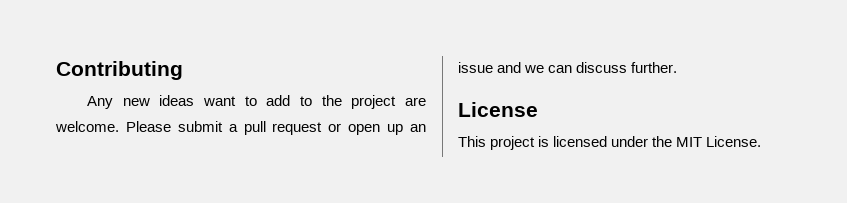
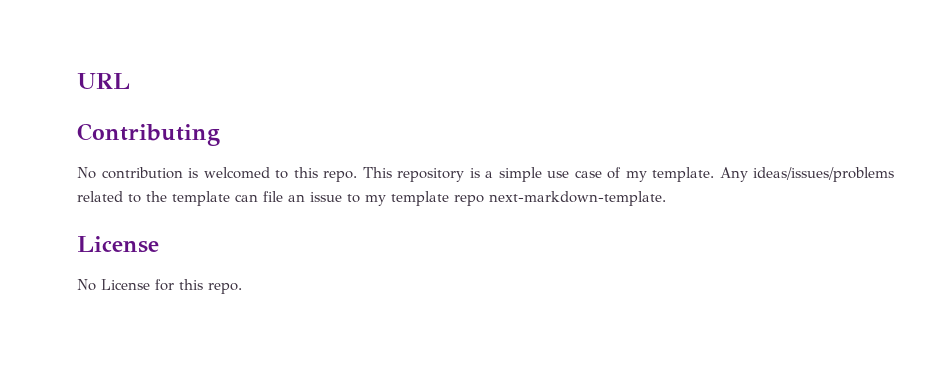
(56, 70) none -> [77,73,130,89] URL //
[87,95,427,109] [55,121,427,135] [458,62,678,73] [458,102,538,117] [458,136,762,150] Any new ideas want to add to the project are welcome. Please submit a pull request or open up an issue and we can discuss further. // License // This project is licensed under the MIT License. -> [77,167,894,182] [77,191,666,206] [77,236,159,253] [77,279,242,294] No contribution is welcomed to this repo. This repository is a simple use case of my template. Any ideas/issues/problems related to the template can file an issue to my template repo next-markdown-template. // License // No License for this repo.

